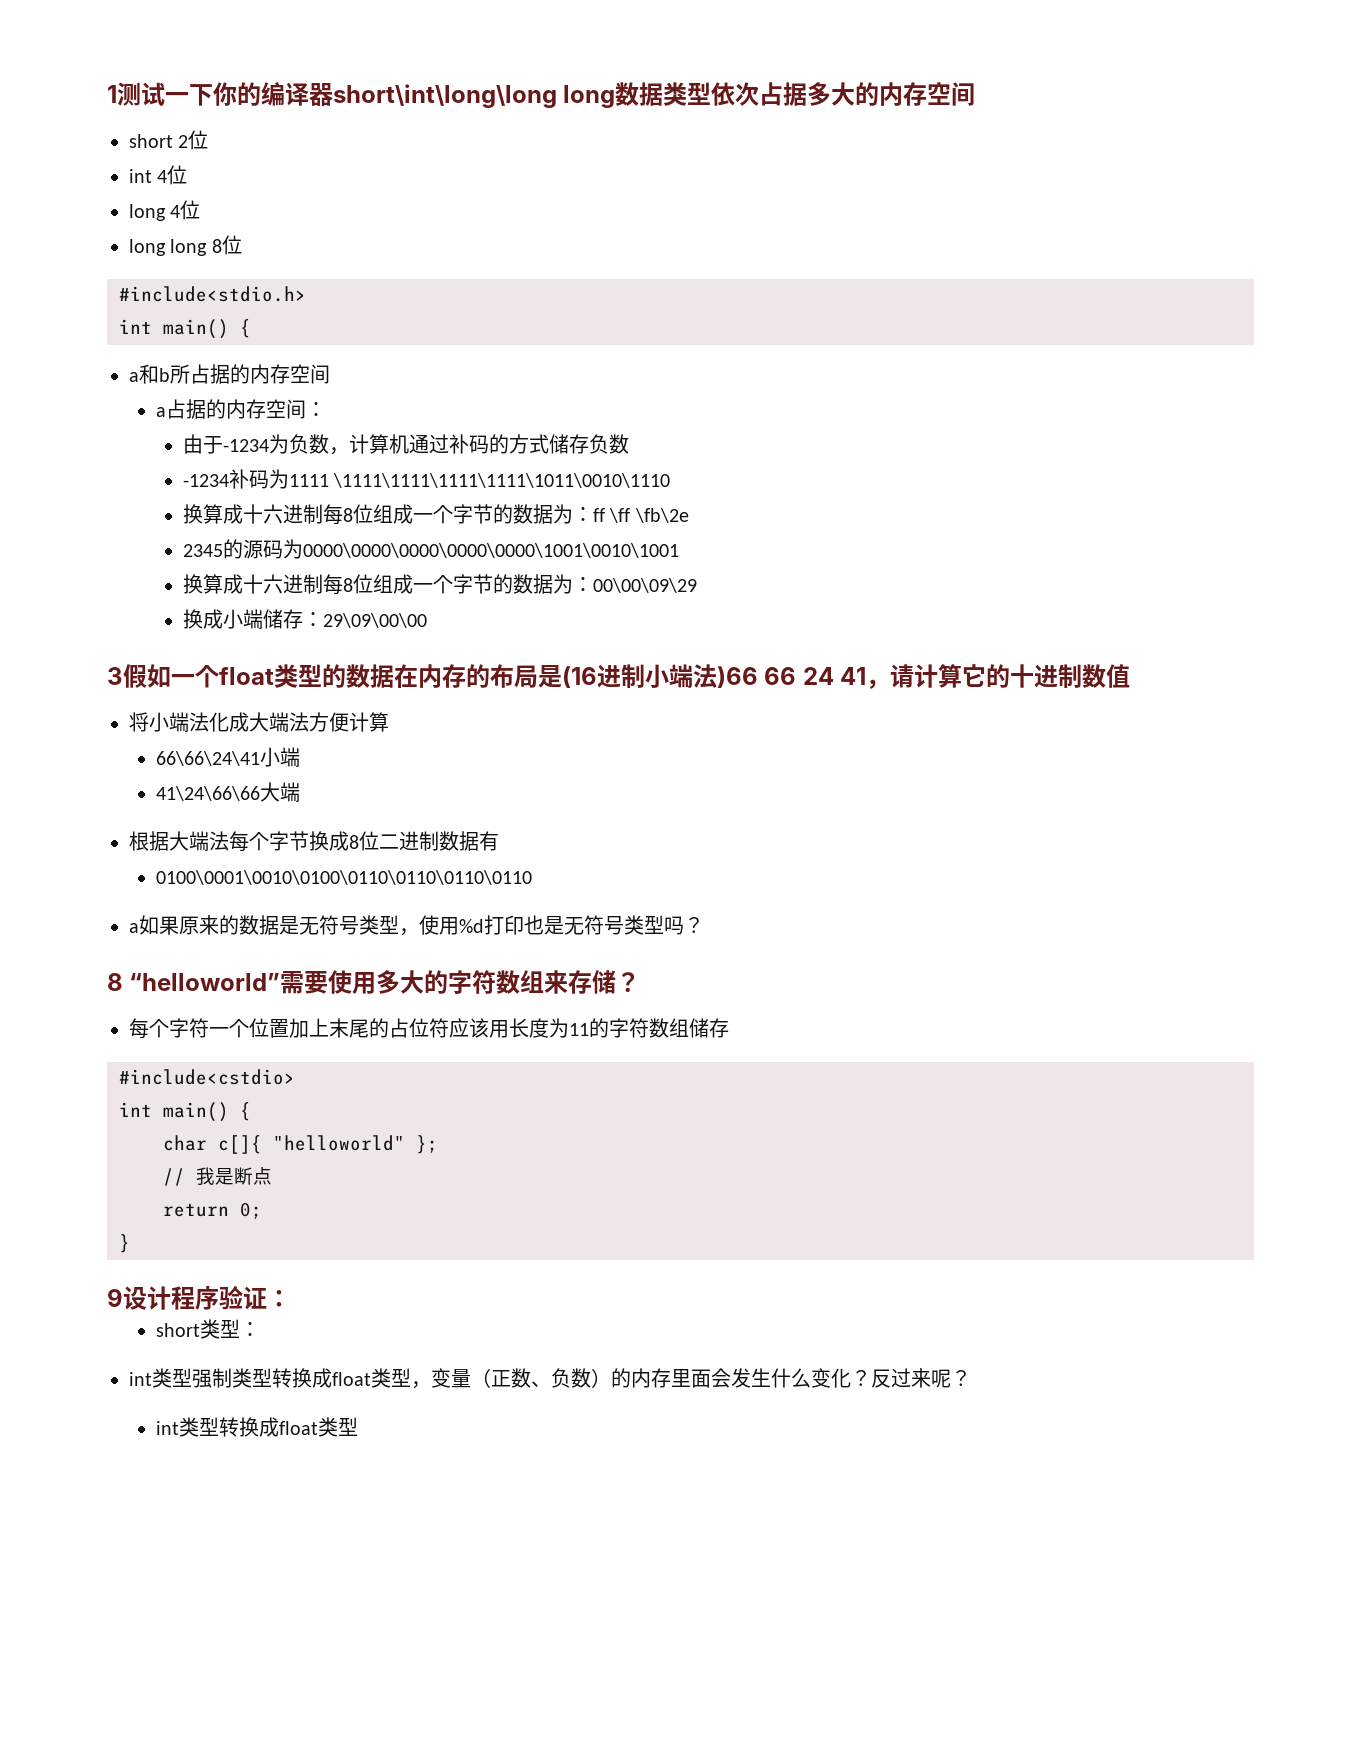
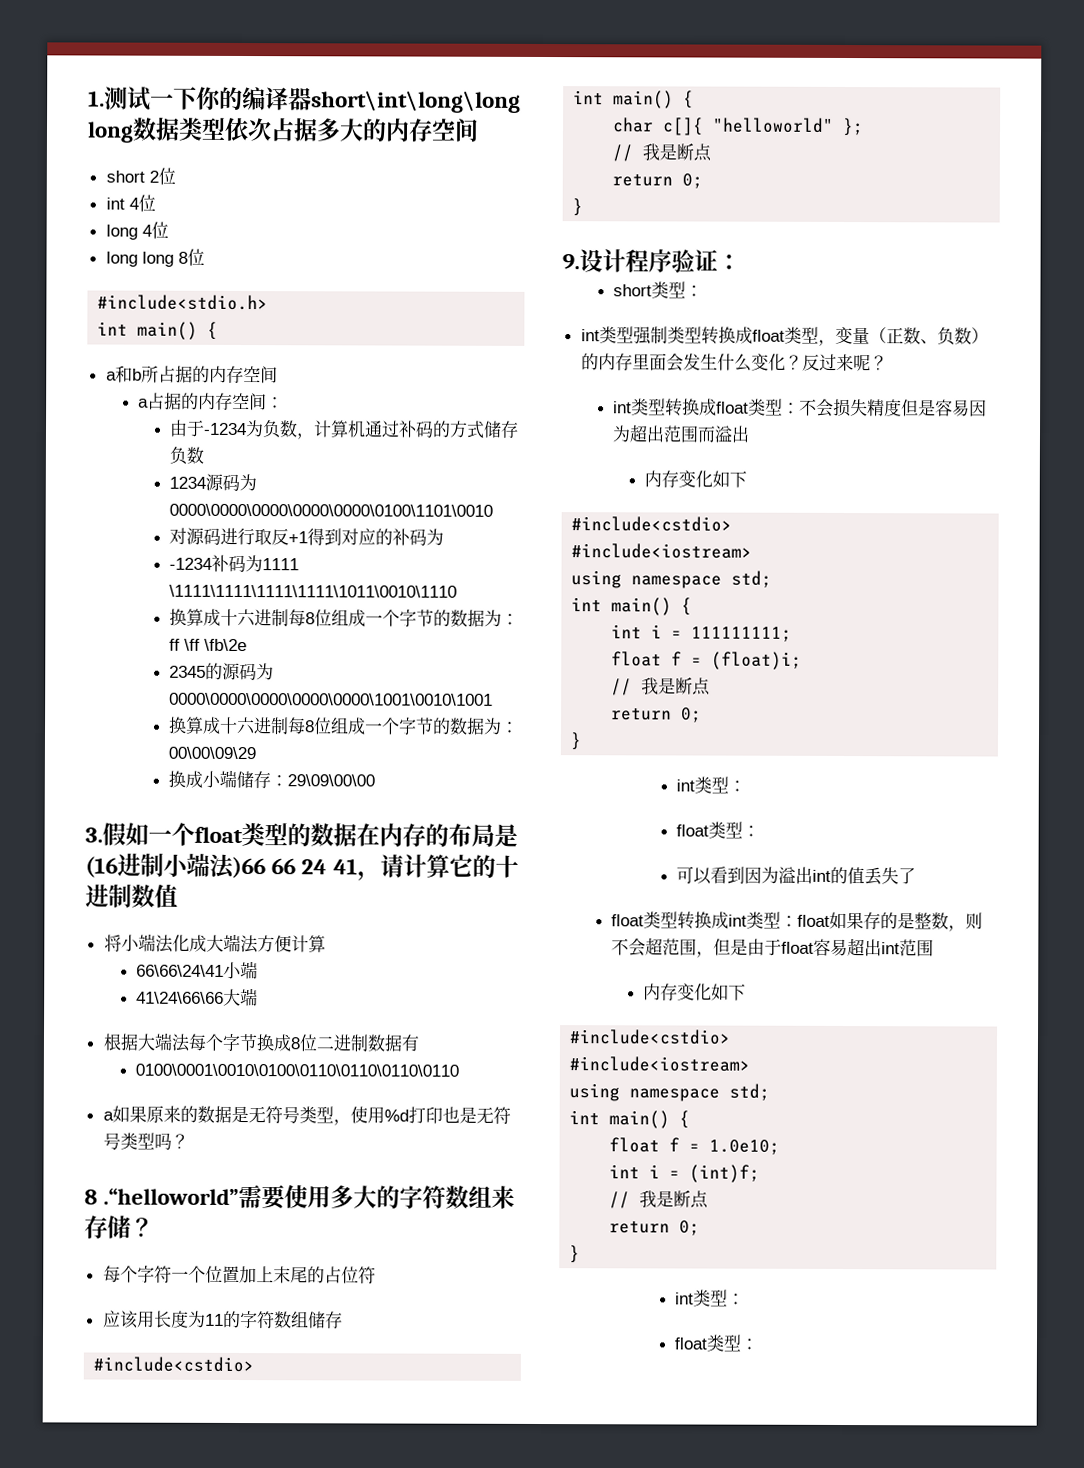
[107,85,117,103] 1 -> [88,90,105,107] 1.
(630, 444) none -> [169,473,258,492] [169,503,494,517] [169,527,445,546] // 1234源码为0000\0000\0000\0000\0000\0100\1101\0010 // 对源码进行取反+1得到对应的补码为
[107,667,123,685] 3 -> [85,827,103,843] 3.
[129,973,281,991] “helloworld” -> [103,1187,240,1205] .“helloworld”
(449, 1028) none -> (376, 1275) //
[107,1288,123,1307] 9 -> [562,254,580,270] 9.
(359, 1426) none -> [782,398,988,418] [612,424,751,443] [644,470,748,488] [571,516,733,532] [571,543,753,559] [571,570,773,589] [571,597,693,616] [611,624,793,642] [611,651,803,670] [611,677,712,696] [611,707,703,723] [570,732,583,751] [675,776,746,794] [675,821,760,839] [675,866,916,886] [611,911,984,932] [611,937,935,958] [643,983,747,1001] [569,1029,732,1045] [569,1056,751,1072] [569,1083,771,1102] [569,1110,691,1129] [609,1137,781,1155] [609,1164,761,1183] [609,1190,710,1209] [609,1220,701,1236] [569,1245,581,1264] [674,1289,745,1307] [673,1334,758,1352] ：不会损失精度但是容易因为超出范围而溢出 // 内存变化如下 // #include<cstdio> // #include<iostream> // using namespace std; // int main() { // int i = 111111111; // float f = (float)i; // // 我是断点 // return 0; // } // int类型： // float类型： // 可以看到因为溢出int的值丢失了 // float类型转换成int类型：float如果存的是整数，则不会超范围，但是由于float容易超出int范围 // 内存变化如下 // #include<cstdio> // #include<iostream> // using namespace std; // int main() { // float f = 1.0e10; // int i = (int)f; // // 我是断点 // return 0; // } // int类型： // float类型：

